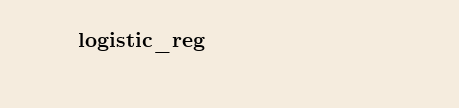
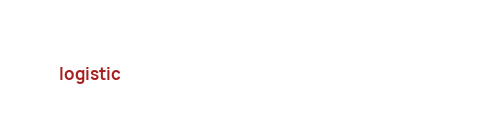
[78,32,205,53] logistic_reg -> [59,67,121,84] logistic

